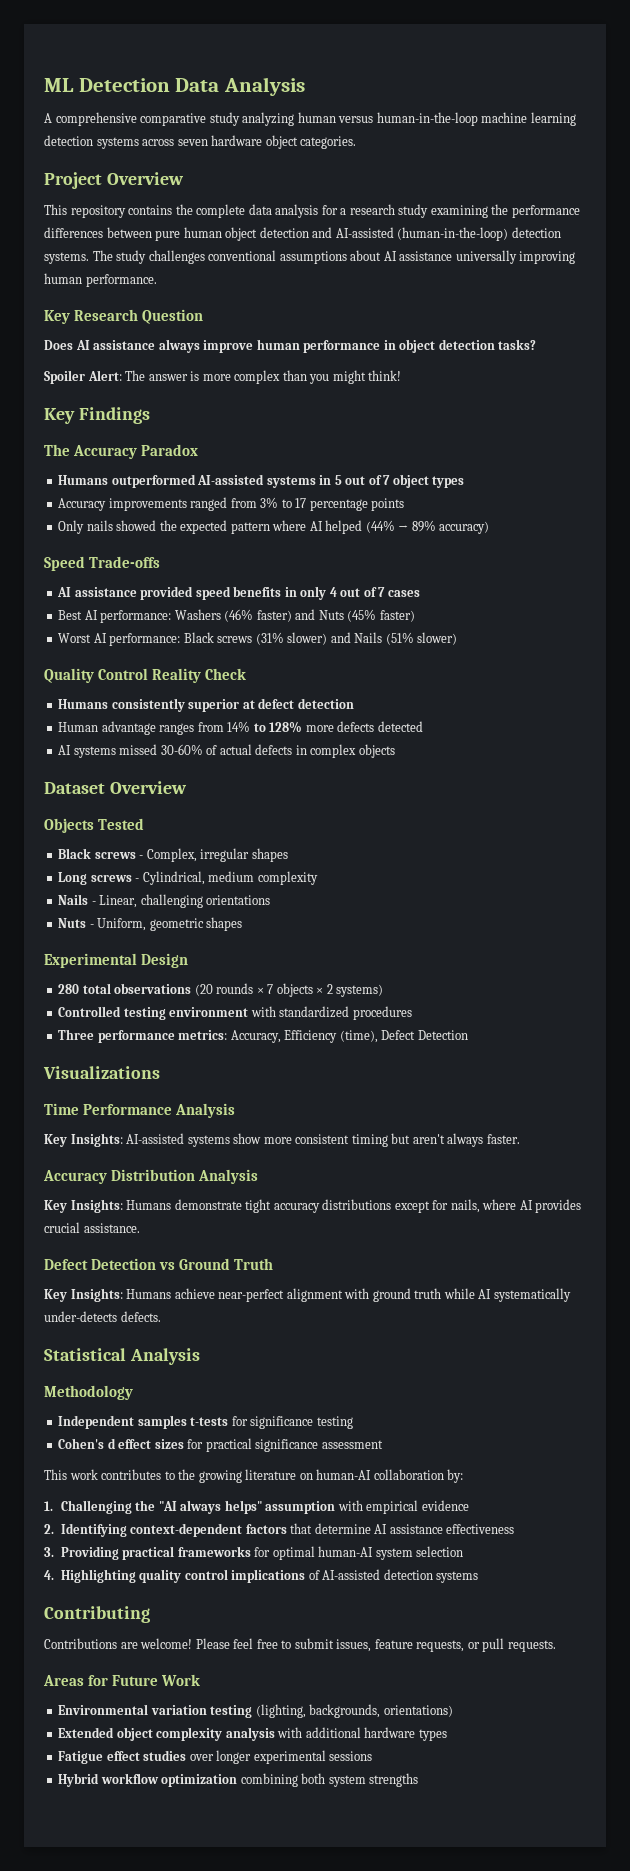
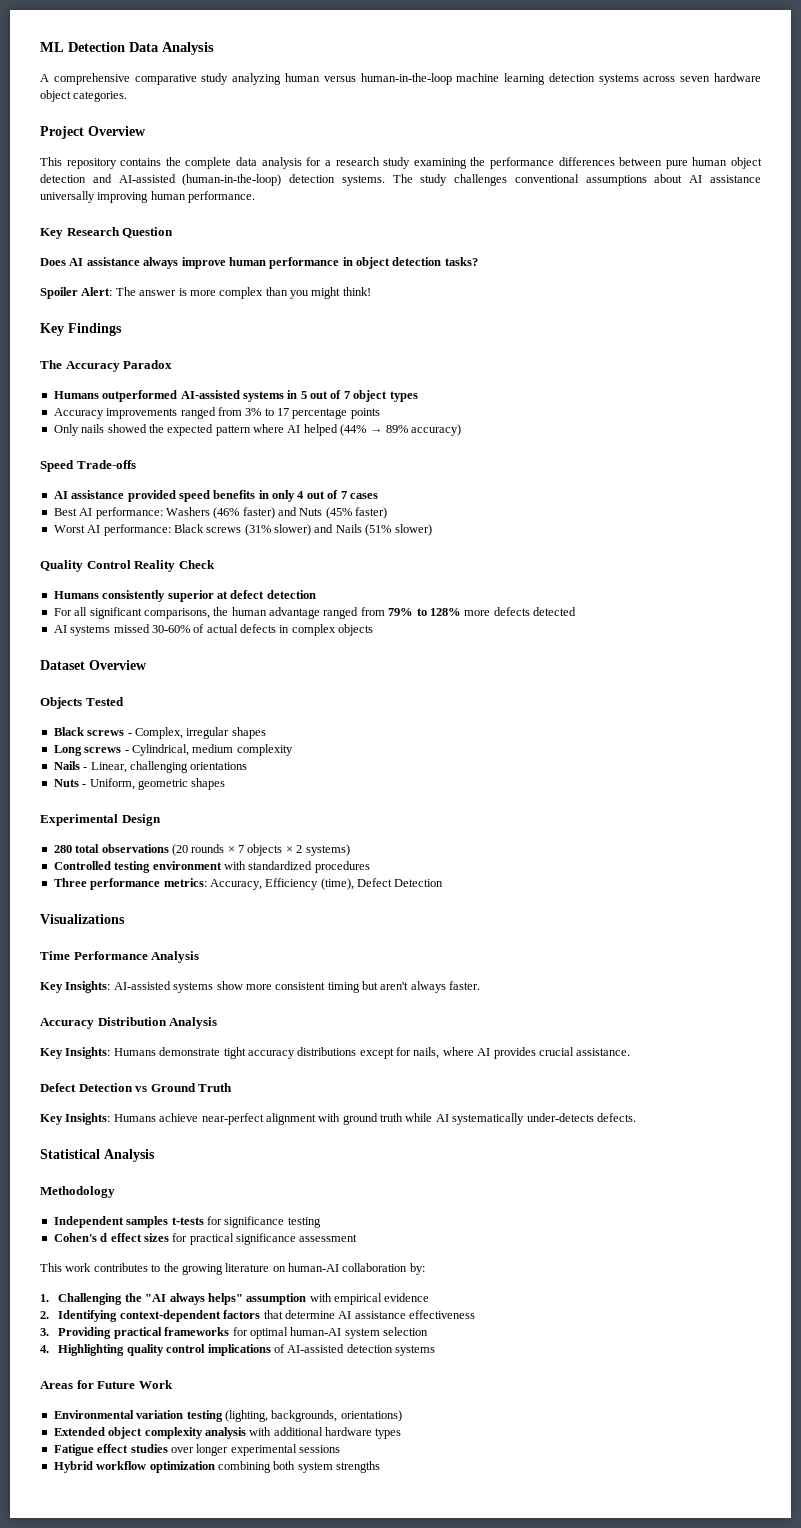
[58,721,251,735] Human advantage ranges from 14% -> [53,607,414,619] For all significant comparisons, the human advantage ranged from 79%
[44,1606,150,1623] [44,1638,556,1652] // Contributing // Contributions are welcome! Please feel free to submit issues, feature requests, or pull requests. -> (435, 1350) none

